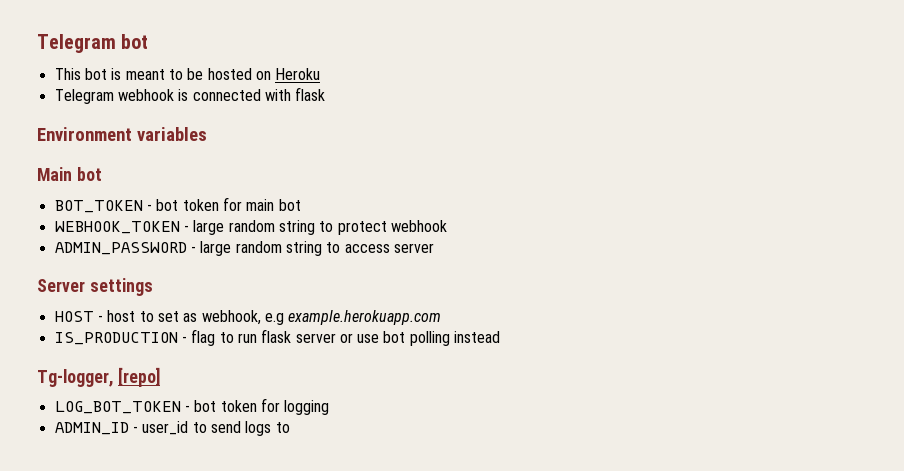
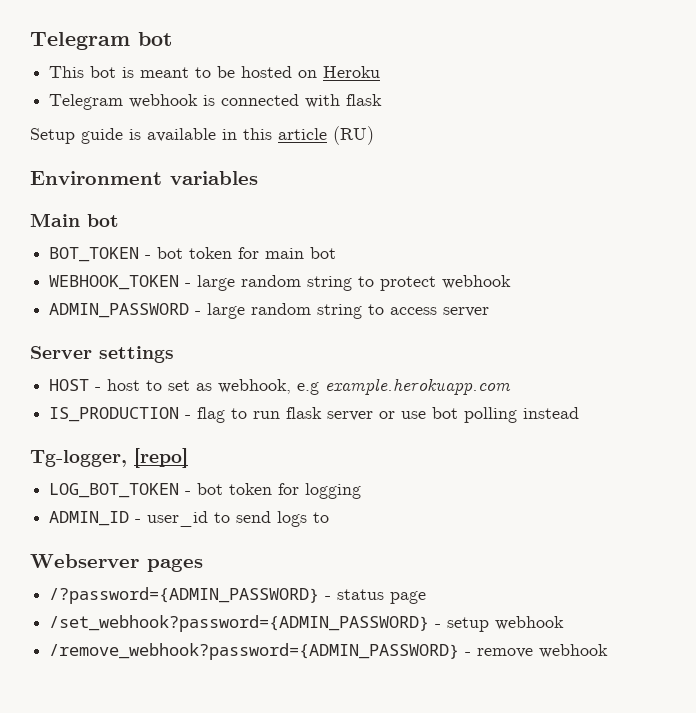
(326, 94) none -> [30,126,374,145] // Setup guide is available in this article (RU)
(290, 427) none -> [30,554,203,572] [49,587,427,604] [49,615,565,632] [49,643,609,660] // Webserver pages // /?password={ADMIN_PASSWORD} - status page // /set_webhook?password={ADMIN_PASSWORD} - setup webhook // /remove_webhook?password={ADMIN_PASSWORD} - remove webhook

